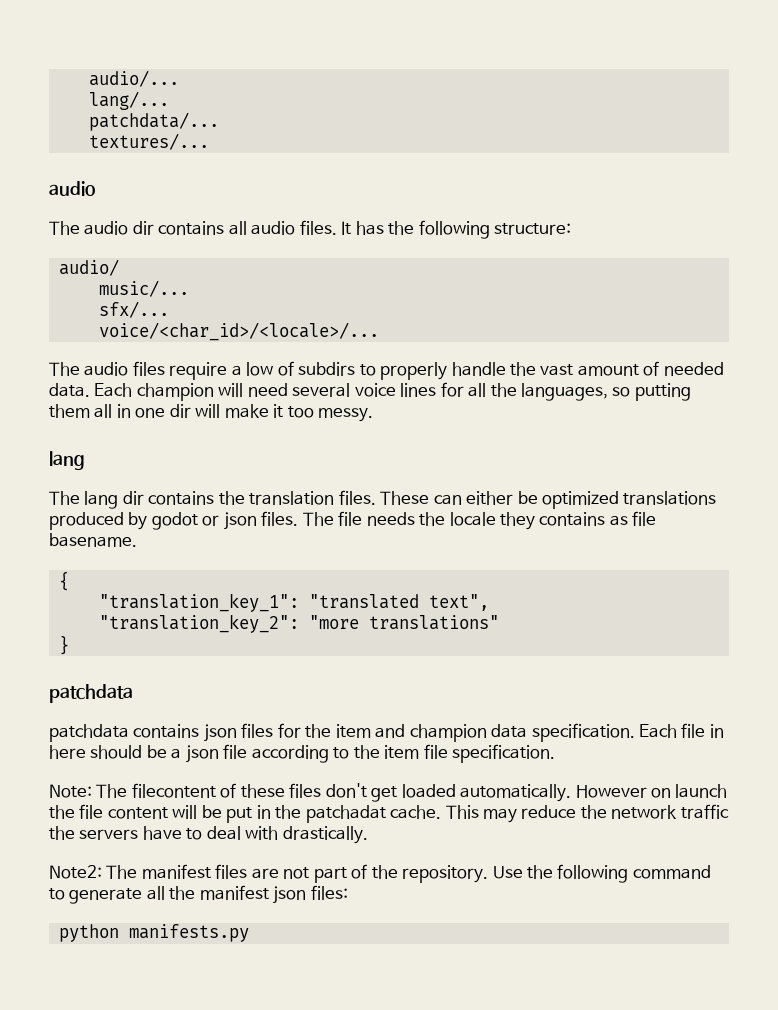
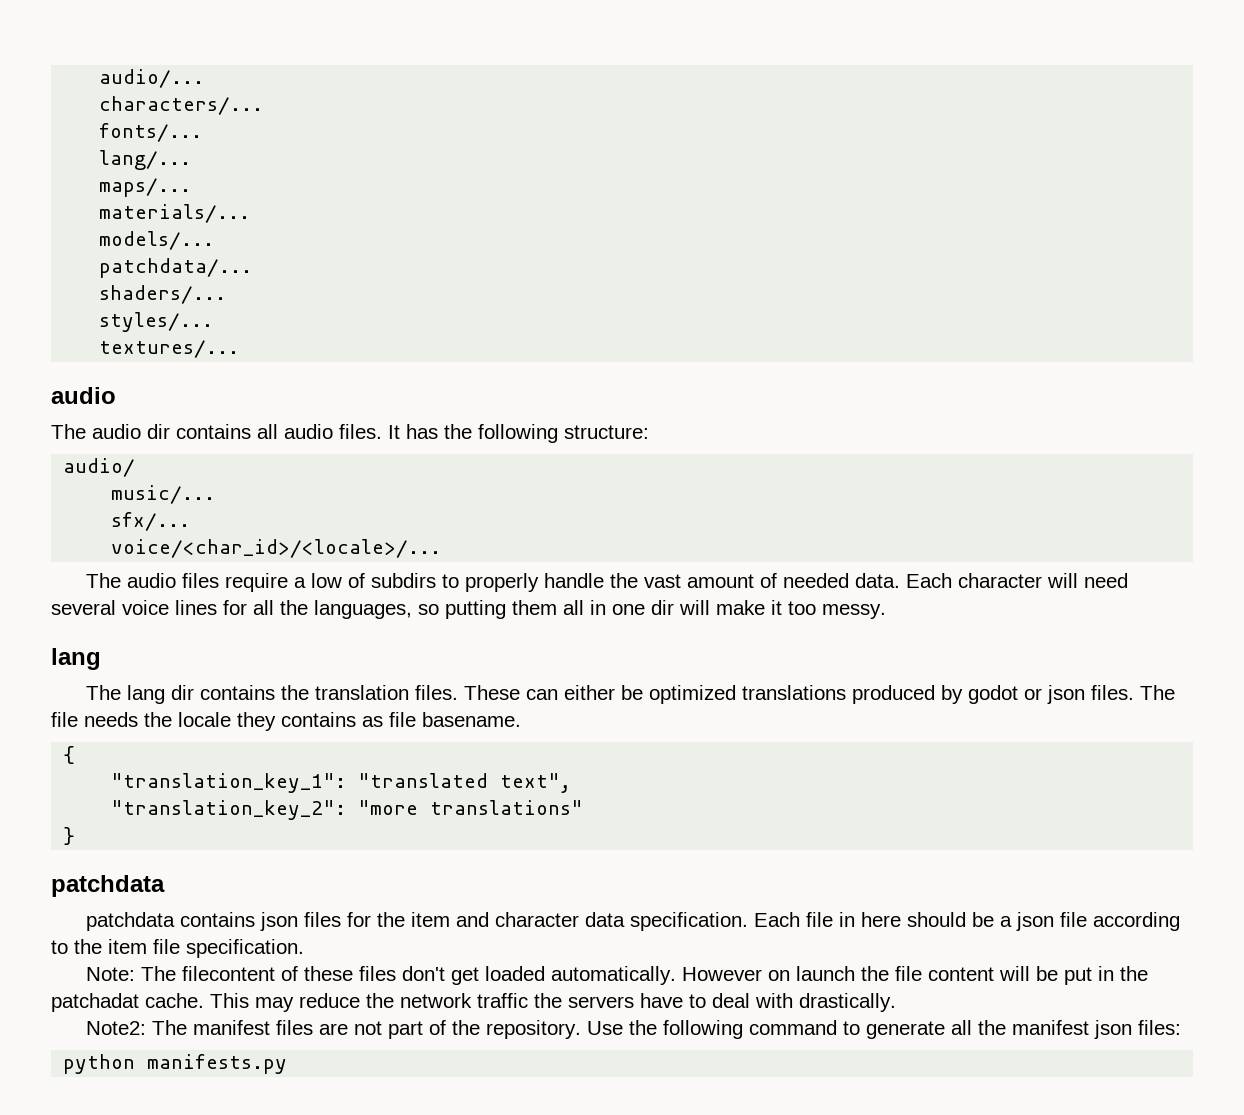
(179, 78) none -> [99,96,264,115] [99,123,203,142] // characters/... // fonts/...
(169, 100) none -> [99,178,192,197] [99,204,251,223] [99,231,215,250] // maps/... // materials/... // models/...
(219, 121) none -> [99,285,227,304] [99,312,214,332] // shaders/... // styles/...
[136,383,214,401] champion -> [958,573,1043,588] character
[409,724,487,742] champion -> [495,912,580,927] character

